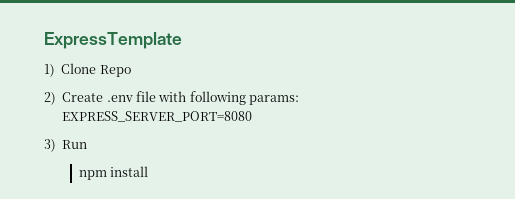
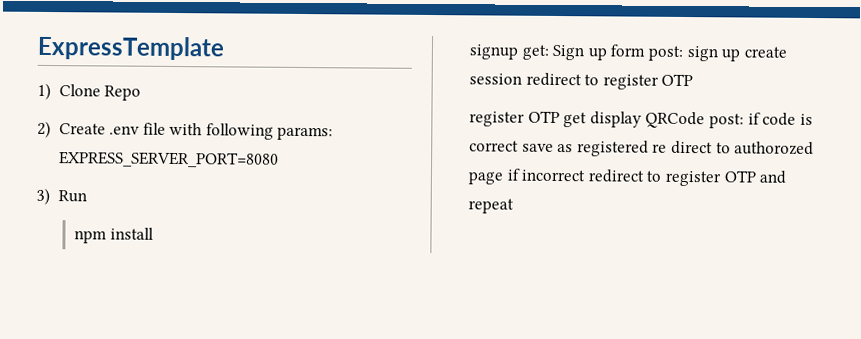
(149, 171) none -> [469,44,787,62] [469,72,694,90] [469,110,813,129] [469,140,815,157] [468,168,788,187] [468,198,515,214] // signup get: Sign up form post: sign up create session redirect to register OTP // register OTP get display QRCode post: if code is correct save as registered re direct to authorozed page if incorrect redirect to register OTP and repeat

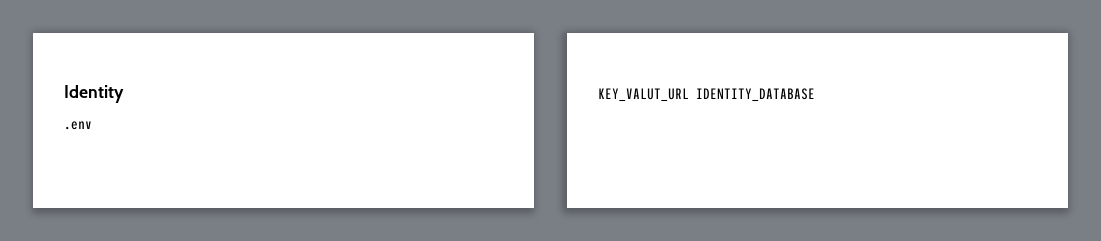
[37,35,225,61] [37,82,142,101] [37,120,334,141] [58,151,279,168] [36,187,87,206] [74,227,154,244] [469,44,787,62] [469,72,694,90] [469,110,813,129] [469,140,815,157] [468,168,788,187] [468,198,515,214] ExpressTemplate // 1) Clone Repo // 2) Create .env file with following params: EXPRESS_SERVER_PORT=8080 // 3) Run // npm install // signup get: Sign up form post: sign up create session redirect to register OTP // register OTP get display QRCode post: if code is correct save as registered re direct to authorozed page if incorrect redirect to register OTP and repeat -> [64,85,124,103] [64,121,92,130] [598,88,815,102] Identity // .env // KEY_VALUT_URL IDENTITY_DATABASE

